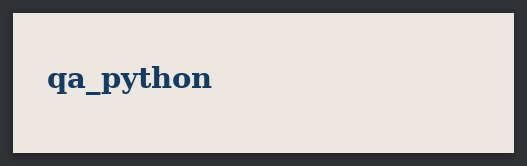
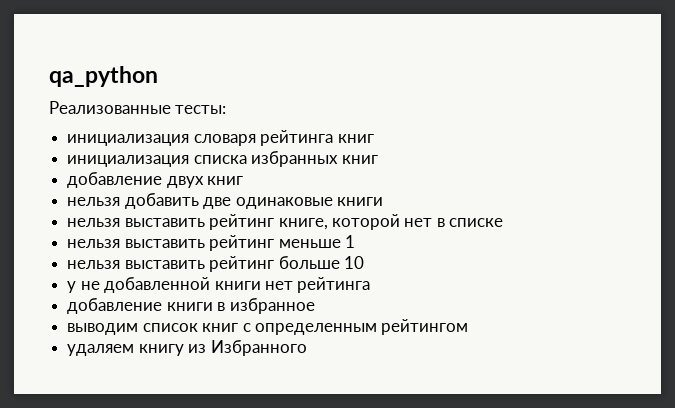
(212, 80) none -> [49,101,227,114] [67,130,374,146] [67,151,378,167] [67,172,244,188] [67,193,383,209] [67,214,504,230] [67,235,355,251] [67,256,364,272] [67,277,371,293] [67,298,315,314] [67,319,469,335] [67,340,307,356] // Реализованные тесты: // инициализация словаря рейтинга книг // инициализация списка избранных книг // добавление двух книг // нельзя добавить две одинаковые книги // нельзя выставить рейтинг книге, которой нет в списке // нельзя выставить рейтинг меньше 1 // нельзя выставить рейтинг больше 10 // у не добавленной книги нет рейтинга // добавление книги в избранное // выводим список книг с определенным рейтингом // удаляем книгу из Избранного

